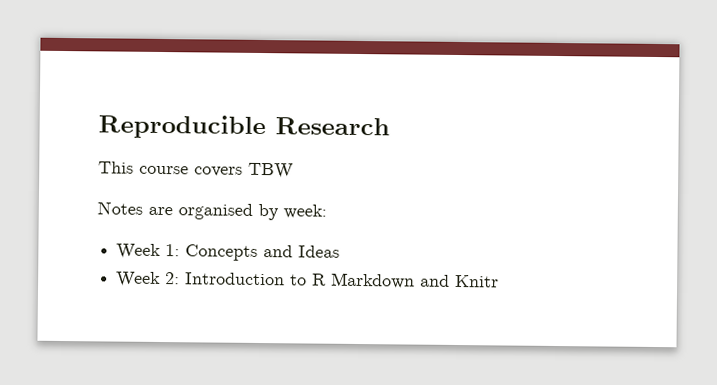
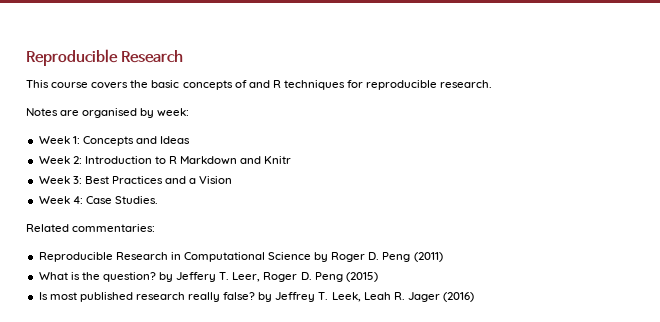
[248,162,294,179] TBW -> [130,80,493,90] the basic concepts of and R techniques for reproducible research.
(500, 281) none -> [38,176,233,184] [38,196,158,204] [26,224,156,232] [38,252,443,262] [38,272,378,282] [38,292,475,302] // Week 3: Best Practices and a Vision // Week 4: Case Studies. // Related commentaries: // Reproducible Research in Computational Science by Roger D. Peng (2011) // What is the question? by Jeffery T. Leer, Roger D. Peng (2015) // Is most published research really false? by Jeffrey T. Leek, Leah R. Jager (2016)

